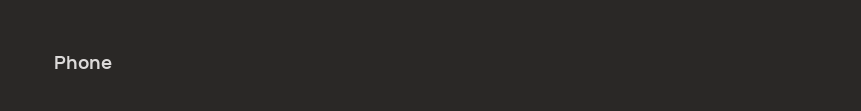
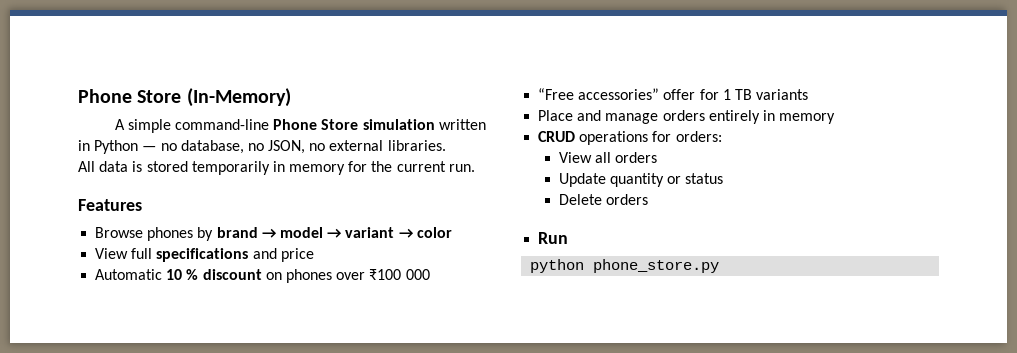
[54,56,112,69] Phone -> [78,88,291,107] [114,119,486,133] [78,140,446,154] [78,161,475,175] [78,199,142,211] [95,227,452,241] [95,248,314,262] [95,269,430,283] [538,88,809,100] [538,110,836,124] [538,131,722,145] [558,152,658,163] [558,173,724,187] [558,194,648,205] [538,232,569,244] [530,259,720,273] Phone Store (In-Memory) // A simple command-line Phone Store simulation written in Python — no database, no JSON, no external libraries. // All data is stored temporarily in memory for the current run. // Features // Browse phones by brand → model → variant → color // View full specifications and price // Automatic 10 % discount on phones over ₹100 000 // “Free accessories” offer for 1 TB variants // Place and manage orders entirely in memory // CRUD operations for orders: // View all orders // Update quantity or status // Delete orders // Run // python phone_store.py

